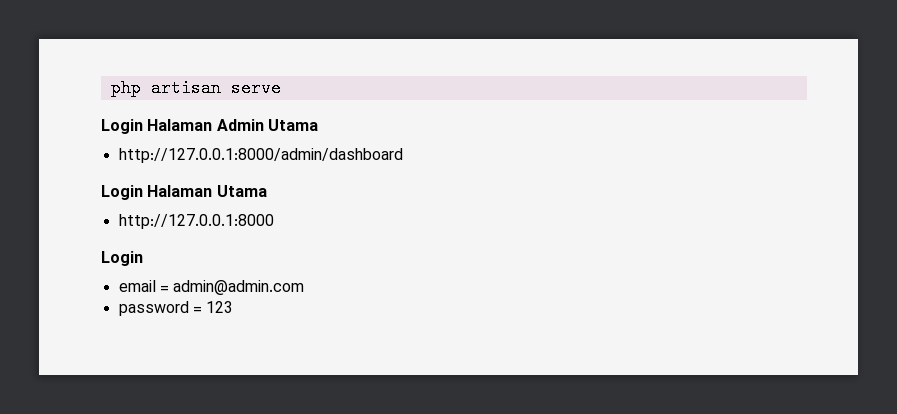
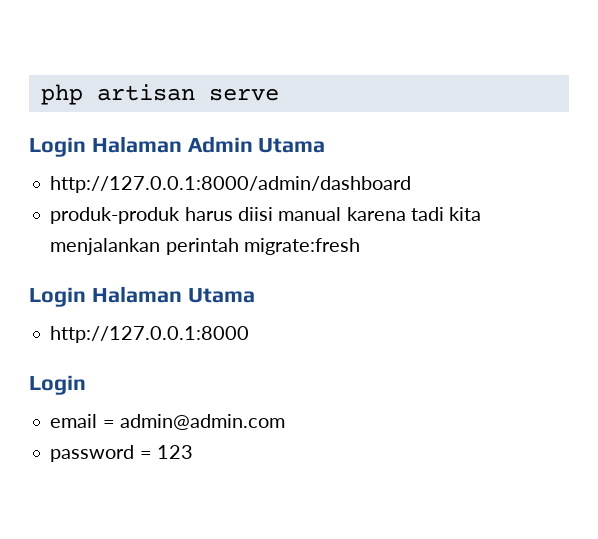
(403, 155) none -> [50,207,482,224] [50,238,360,255] // produk-produk harus diisi manual karena tadi kita menjalankan perintah migrate:fresh

